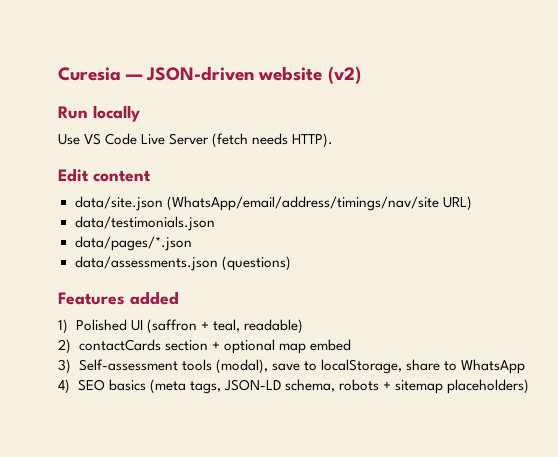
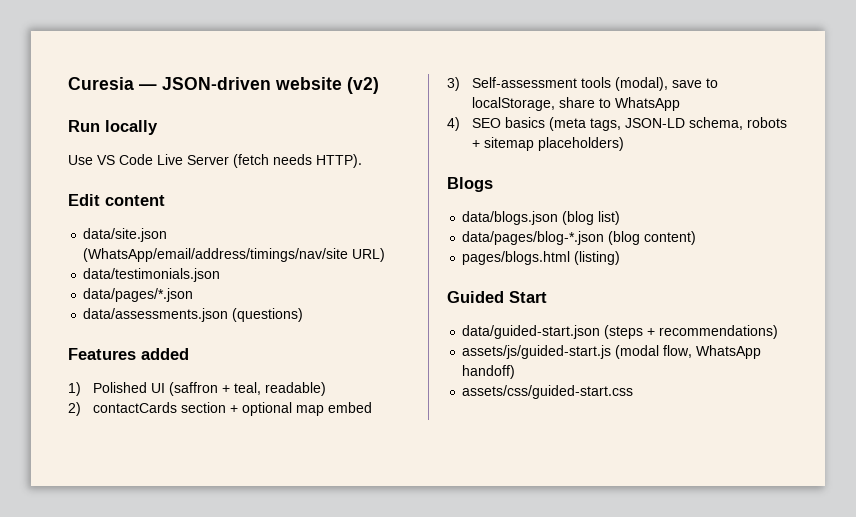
(529, 386) none -> [447,177,493,192] [462,211,621,225] [462,231,697,245] [462,251,621,265] [447,291,547,303] [462,325,779,339] [462,345,762,359] [462,365,516,379] [462,385,634,399] // Blogs // data/blogs.json (blog list) // data/pages/blog-*.json (blog content) // pages/blogs.html (listing) // Guided Start // data/guided-start.json (steps + recommendations) // assets/js/guided-start.js (modal flow, WhatsApp handoff) // assets/css/guided-start.css

